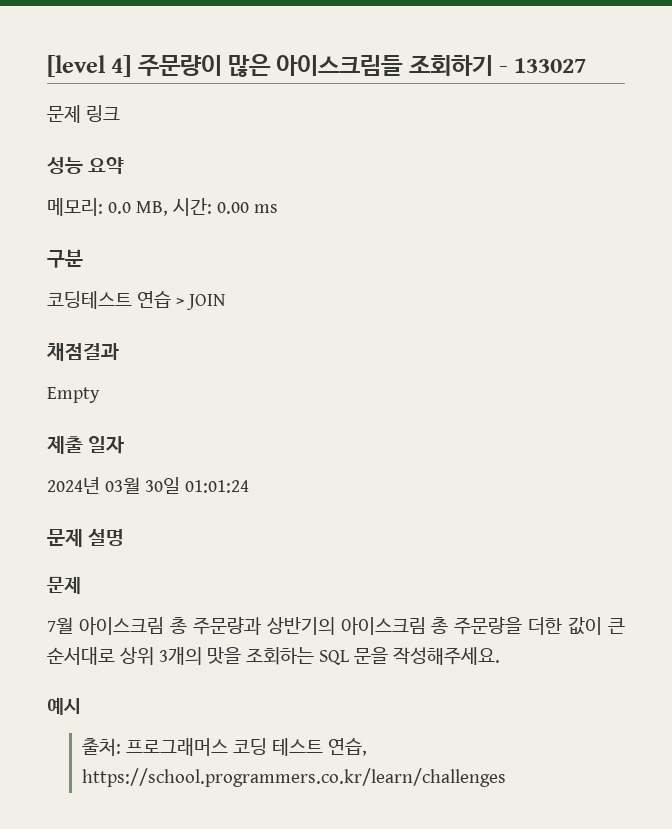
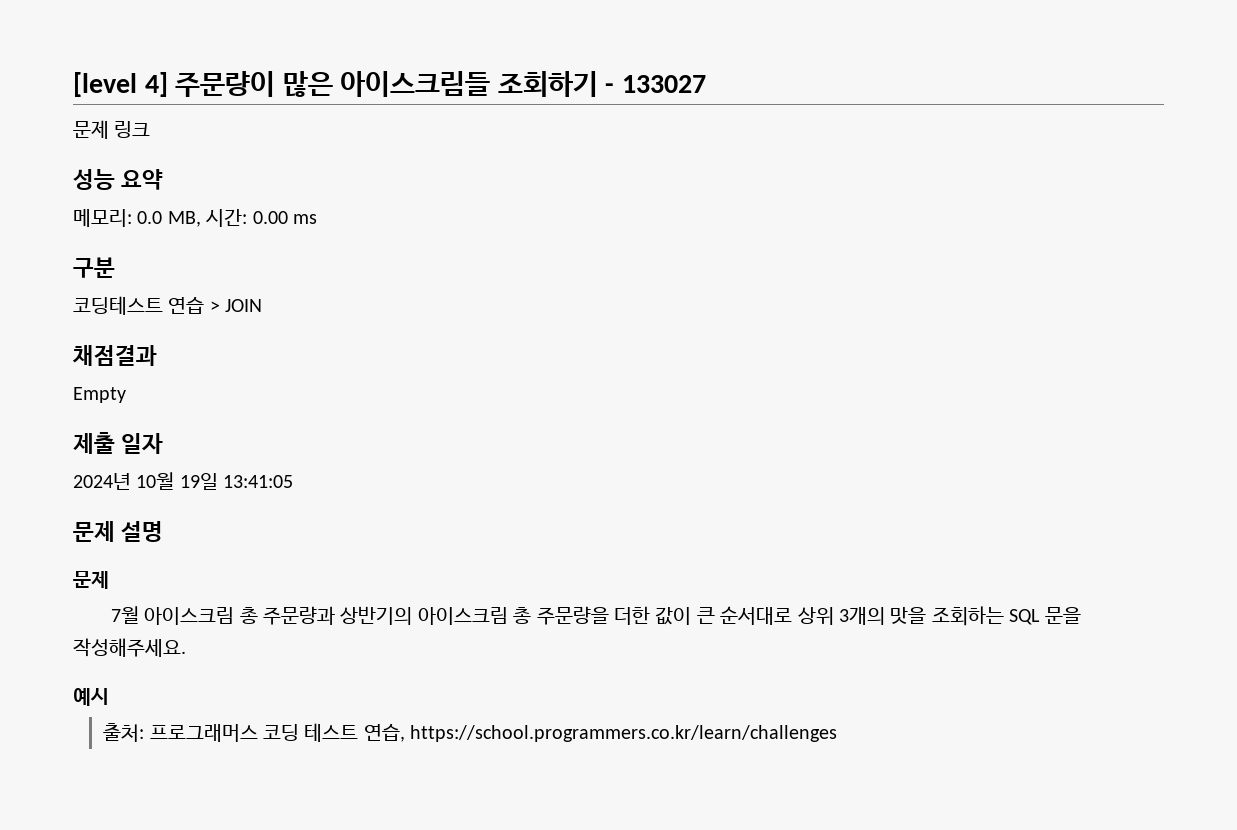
[104,477,249,494] 03월 30일 01:01:24 -> [136,472,294,490] 10월 19일 13:41:05

